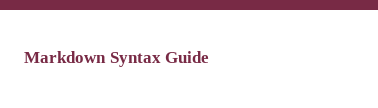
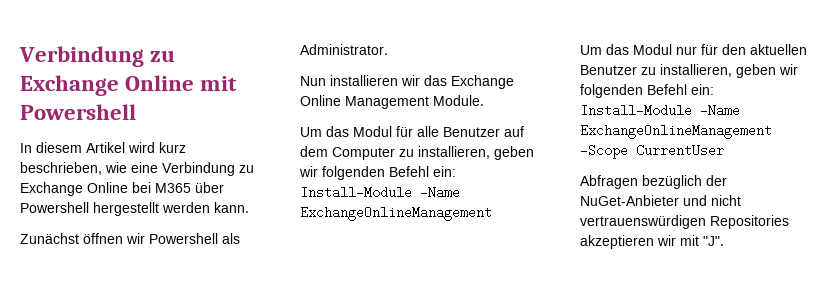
[24,51,210,67] Markdown Syntax Guide -> [19,46,176,67] [20,75,238,96] [20,104,136,120] [20,142,186,153] [20,162,254,176] [20,182,224,196] [20,202,249,216] [20,233,240,244] [300,44,388,55] [300,75,514,89] [300,95,484,109] [300,126,524,137] [300,146,534,160] [299,166,456,180] [300,186,460,199] [300,206,492,221] [580,44,807,55] [580,64,798,78] [580,84,714,98] [580,104,740,117] [580,124,772,139] [580,144,724,159] [580,175,727,189] [580,195,741,206] [580,215,789,229] [580,235,724,249] Verbindung zu Exchange Online mit Powershell // In diesem Artikel wird kurz beschrieben, wie eine Verbindung zu Exchange Online bei M365 über Powershell hergestellt werden kann. // Zunächst öffnen wir Powershell als Administrator. // Nun installieren wir das Exchange Online Management Module. // Um das Modul für alle Benutzer auf dem Computer zu installieren, geben wir folgenden Befehl ein: Install-Module -Name ExchangeOnlineManagement // Um das Modul nur für den aktuellen Benutzer zu installieren, geben wir folgenden Befehl ein: Install-Module -Name ExchangeOnlineManagement -Scope CurrentUser // Abfragen bezüglich der NuGet-Anbieter und nicht vertrauenswürdigen Repositories akzeptieren wir mit "J".

